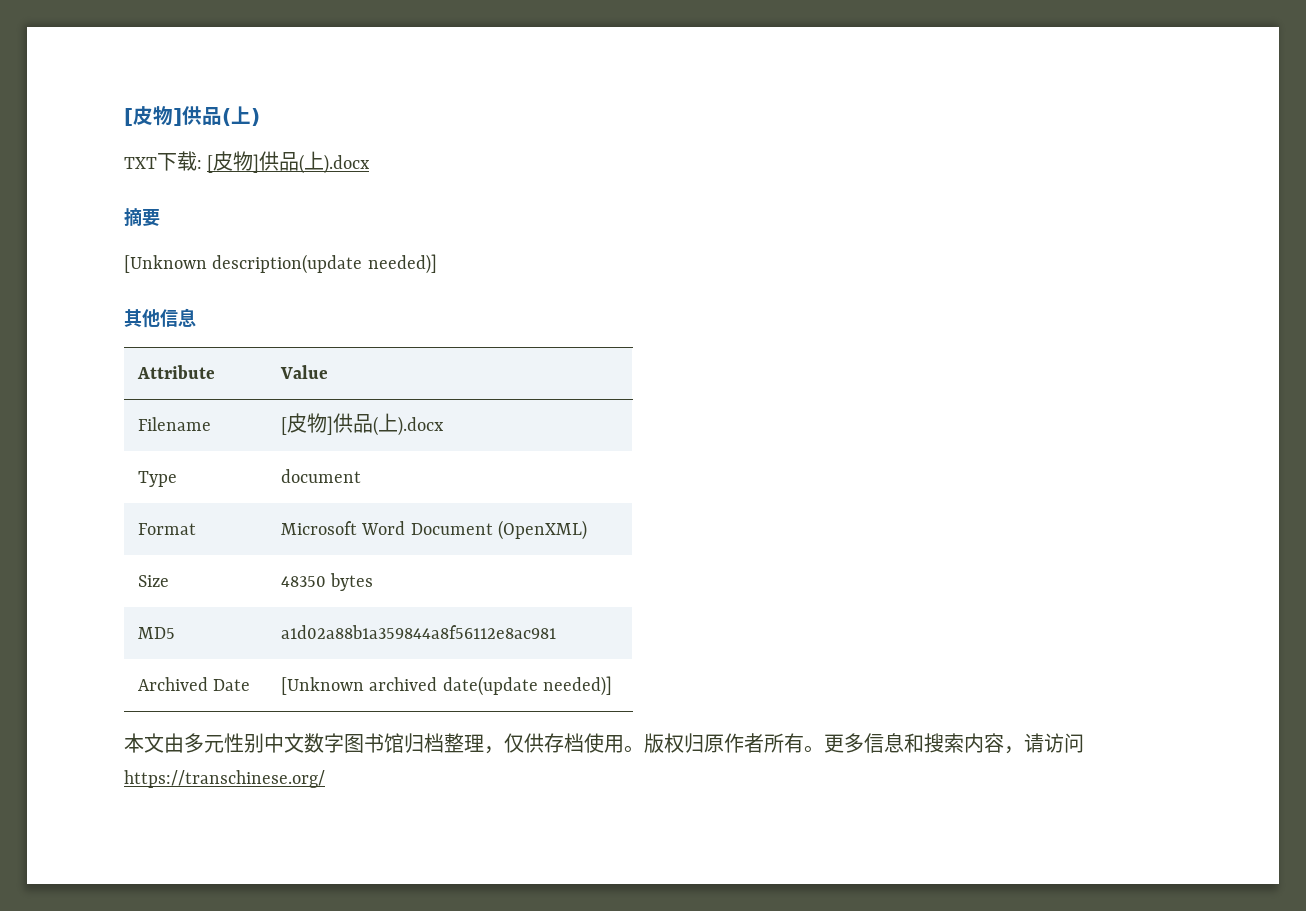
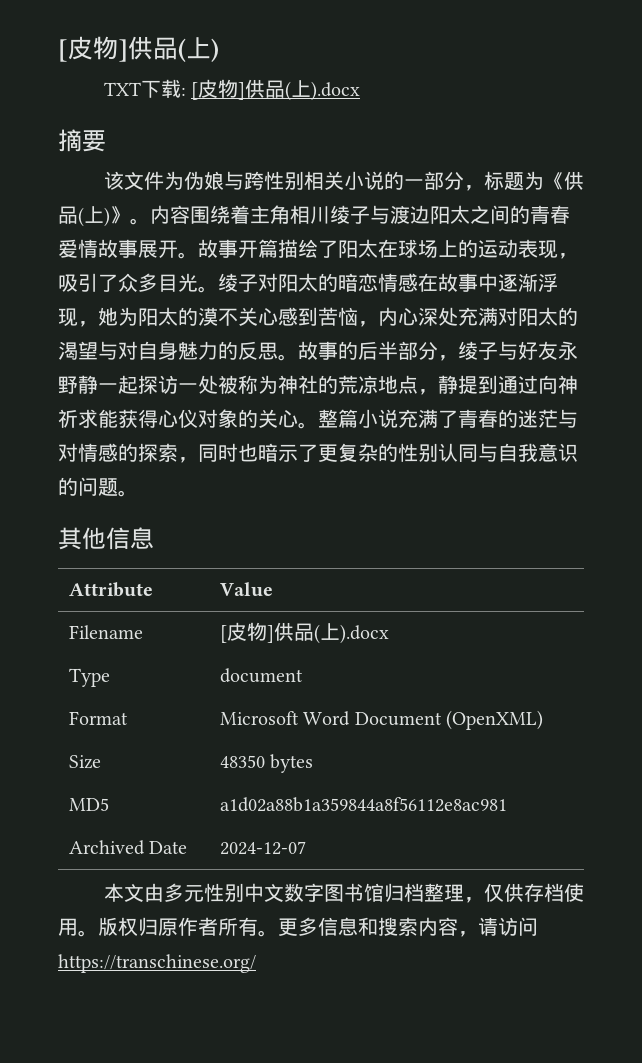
[124,254,437,274] [Unknown description(update needed)] -> [103,171,584,191] [58,205,570,227] [58,239,578,259] [58,273,558,293] [58,307,578,327] [58,341,578,361] [58,375,578,395] [58,409,578,429] [58,443,578,463] [58,477,138,497] 该文件为伪娘与跨性别相关小说的一部分，标题为《供品(上)》。内容围绕着主角相川绫子与渡边阳太之间的青春爱情故事展开。故事开篇描绘了阳太在球场上的运动表现，吸引了众多目光。绫子对阳太的暗恋情感在故事中逐渐浮现，她为阳太的漠不关心感到苦恼，内心深处充满对阳太的渴望与对自身魅力的反思。故事的后半部分，绫子与好友永野静一起探访一处被称为神社的荒凉地点，静提到通过向神祈求能获得心仪对象的关心。整篇小说充满了青春的迷茫与对情感的探索，同时也暗示了更复杂的性别认同与自我意识的问题。
[281,676,613,696] [Unknown archived date(update needed)] -> [219,841,306,855] 2024-12-07

